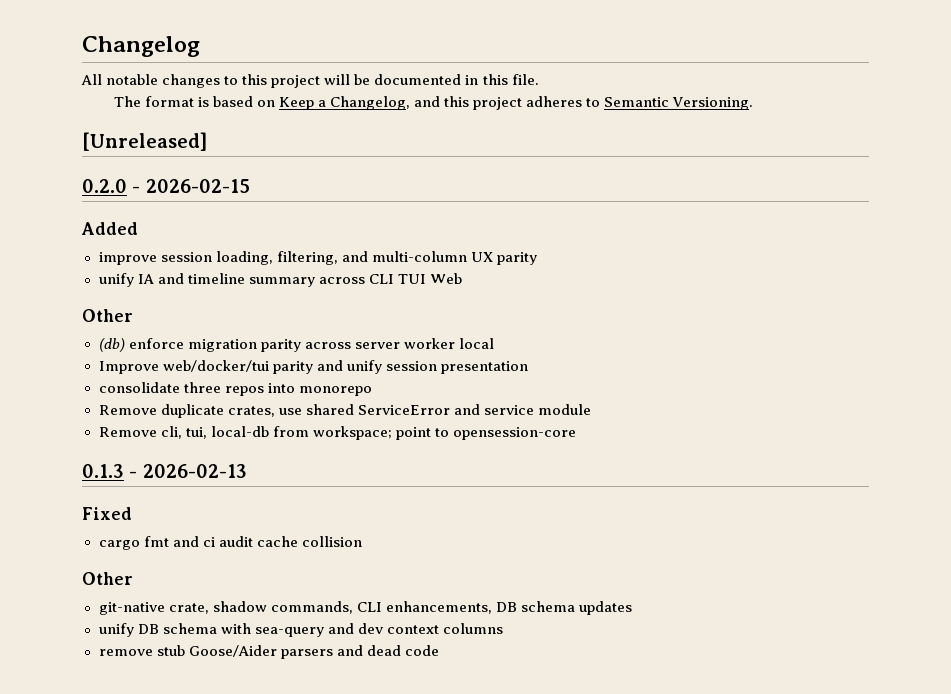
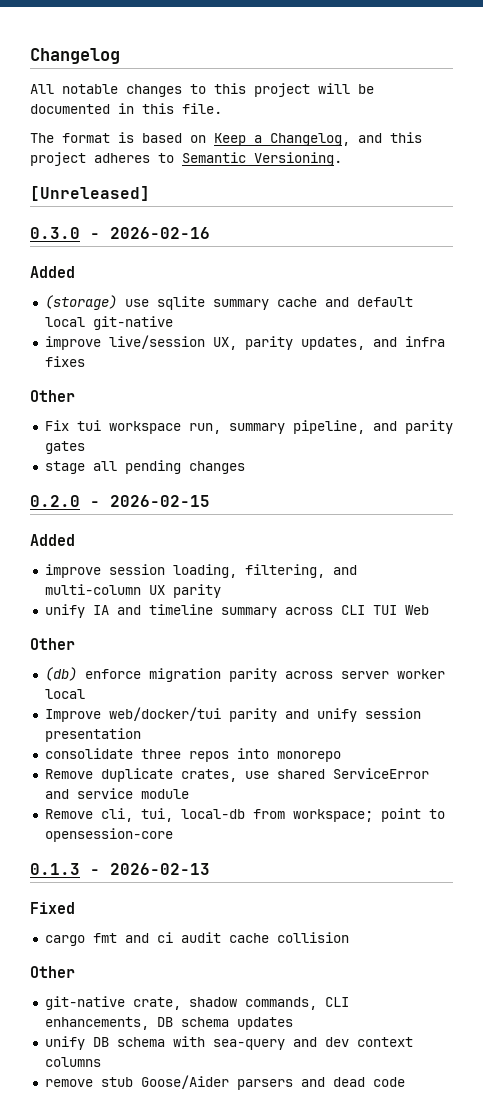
(207, 141) none -> [30,227,210,239] [30,266,75,278] [44,295,413,310] [44,316,173,330] [44,335,445,350] [44,356,85,367] [30,390,75,402] [44,420,453,434] [44,441,85,454] [44,460,245,474] // 0.3.0 - 2026-02-16 // Added // (storage) use sqlite summary cache and default local git-native // improve live/session UX, parity updates, and infra fixes // Other // Fix tui workspace run, summary pipeline, and parity gates // stage all pending changes

